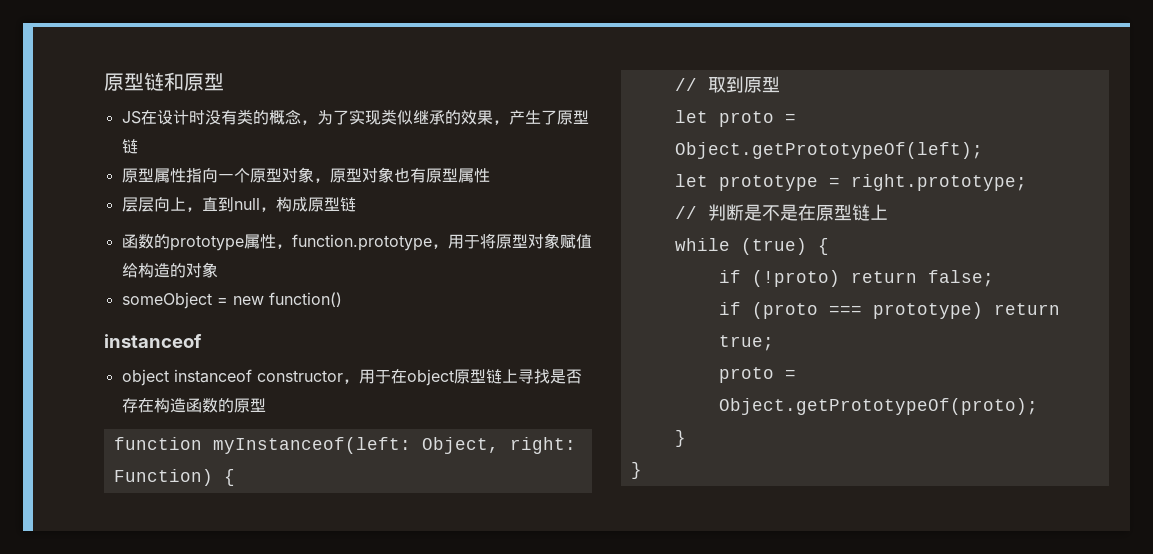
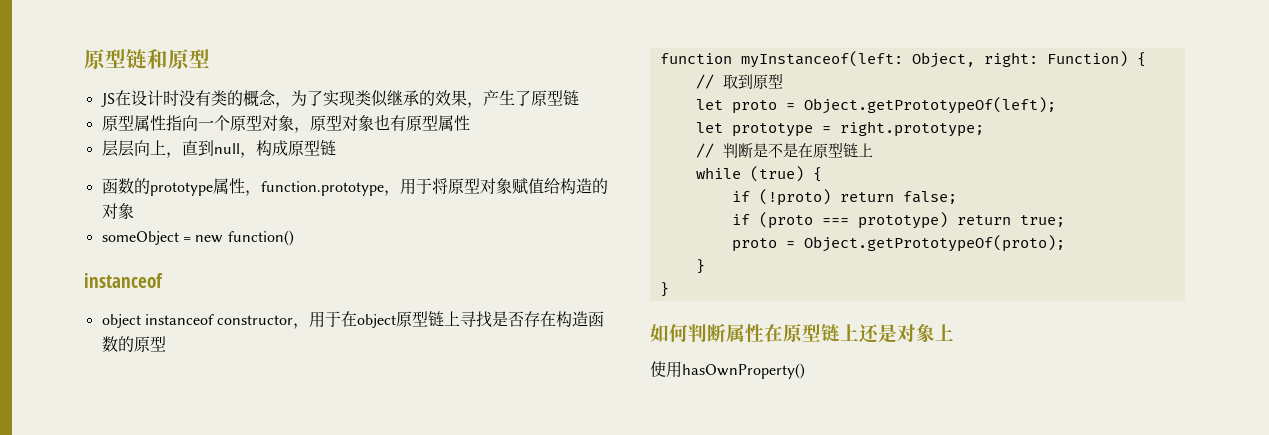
(642, 470) none -> [650,323,954,343] [650,361,805,379] // 如何判断属性在原型链上还是对象上 // 使用hasOwnProperty()

